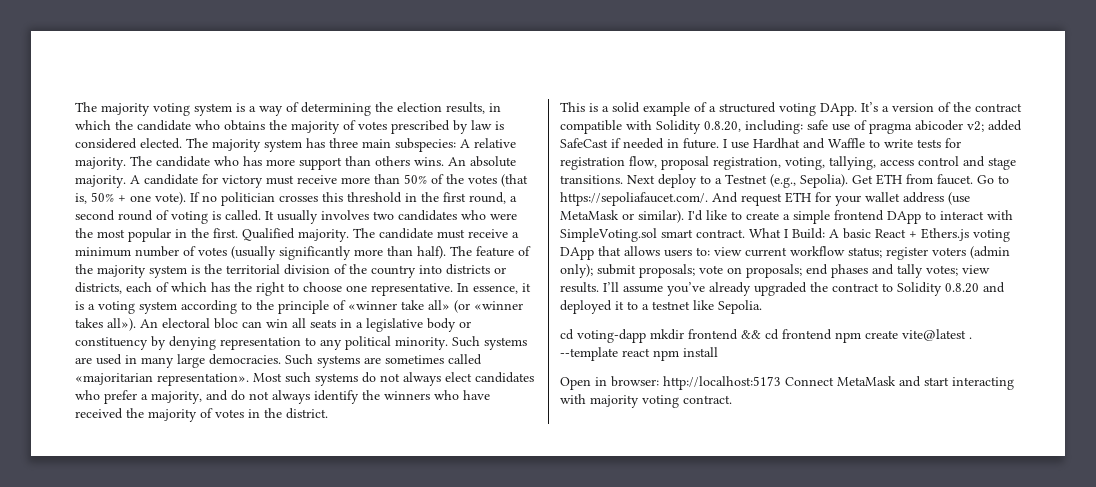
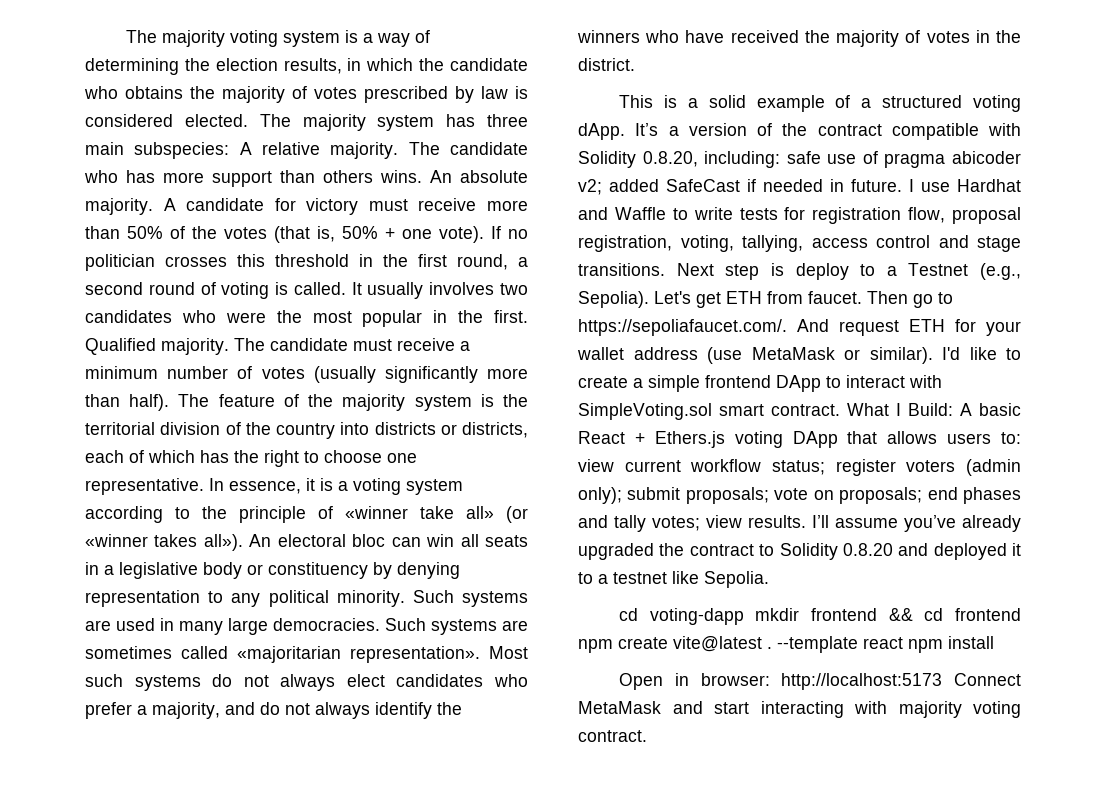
[820,103,857,116] DApp. -> [578,123,625,140] dApp.
(655, 179) none -> [725,263,784,280] step is
[852,175,873,184] Get -> [654,291,721,308] Let's get
[977,175,994,184] Go -> [867,291,933,308] Then go

